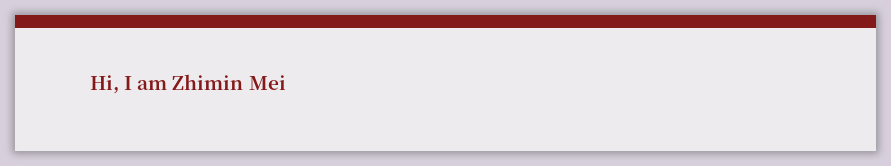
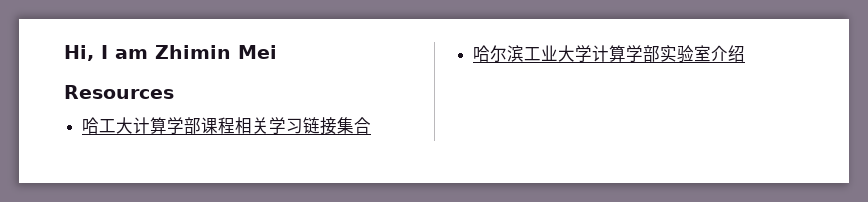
(286, 82) none -> [64,85,174,99] [82,117,372,135] [473,45,746,62] // Resources // 哈工大计算学部课程相关学习链接集合 // 哈尔滨工业大学计算学部实验室介绍

